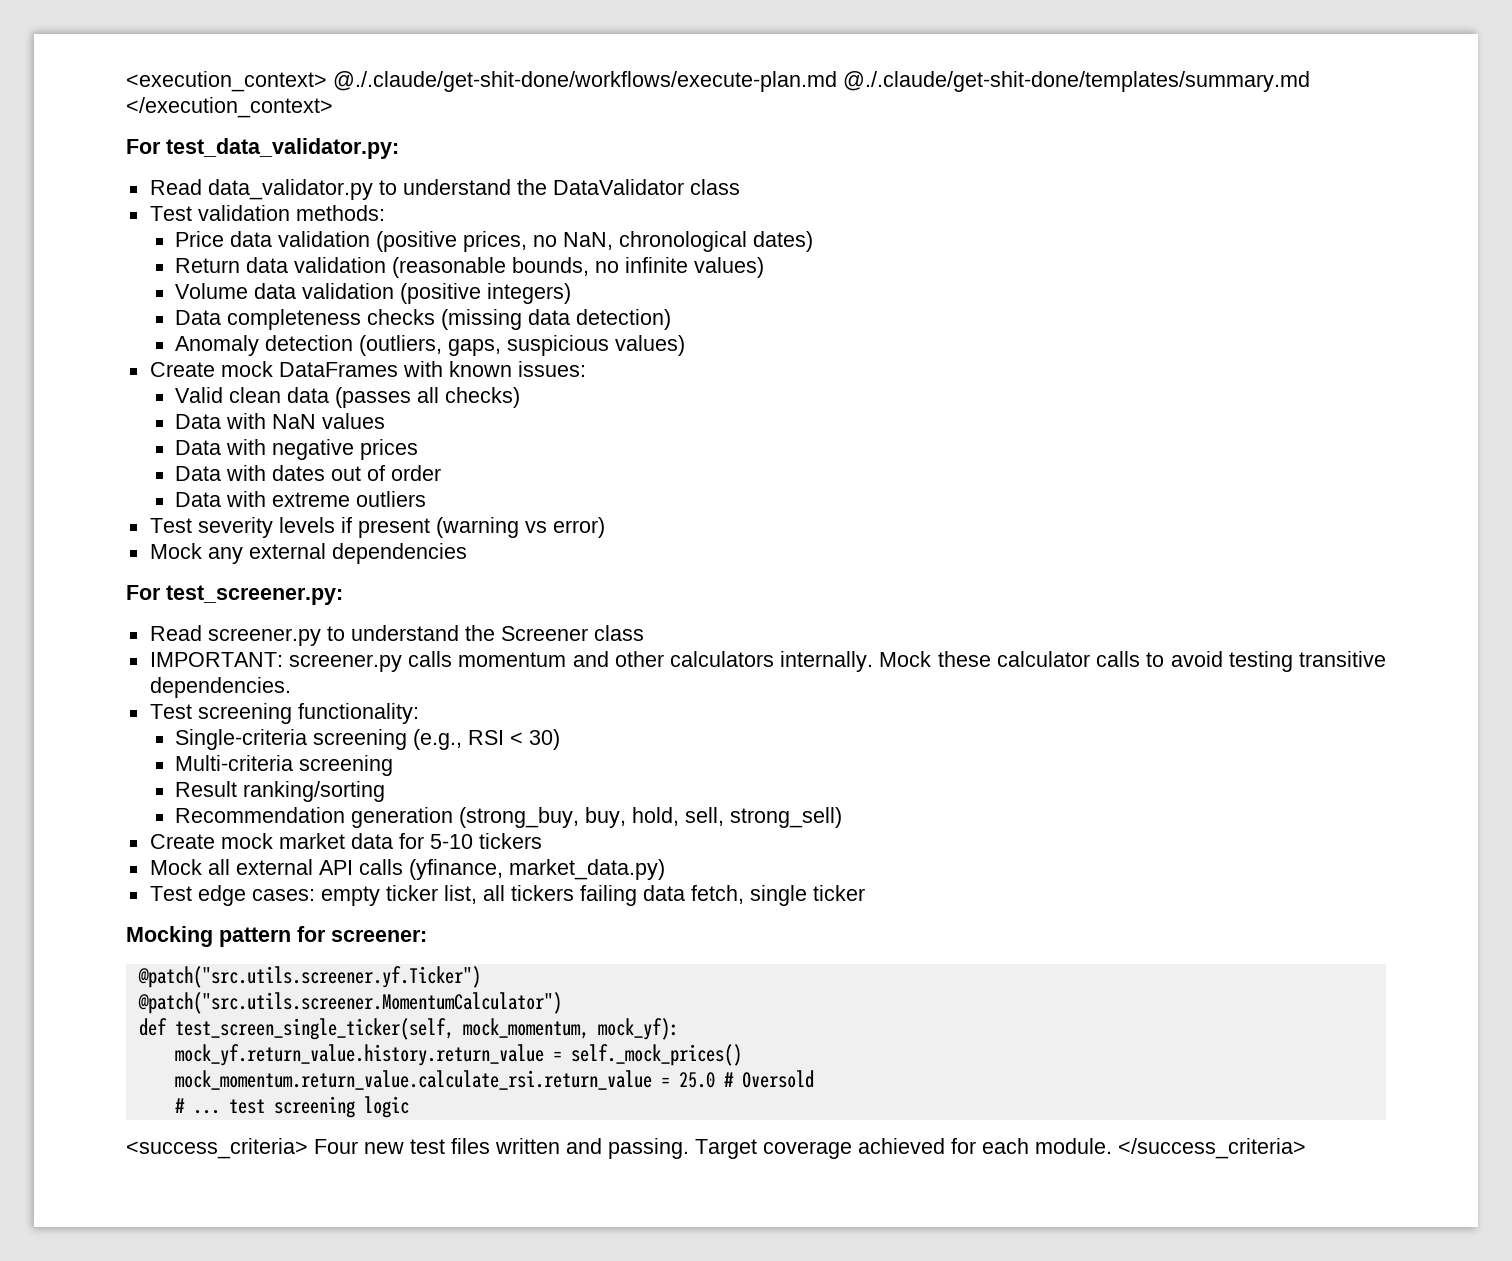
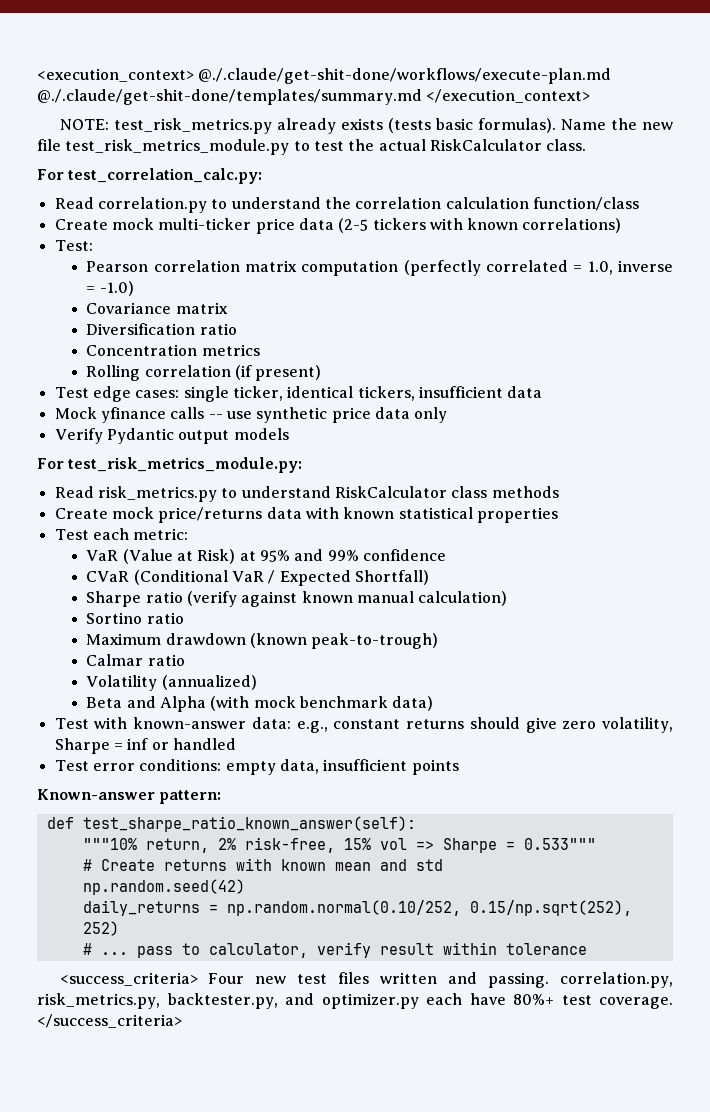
[126,138,399,159] [149,179,740,200] [149,205,385,221] [175,231,814,252] [175,257,765,278] [175,283,572,304] [175,309,672,330] [175,335,686,356] [149,361,586,377] [175,387,521,408] [175,413,386,429] [175,439,419,460] [175,465,442,481] [175,491,427,507] [149,517,605,538] [149,543,467,564] [126,585,343,605] [149,625,644,646] [149,651,1386,672] [149,677,291,698] [149,703,419,724] [175,729,561,750] [175,755,394,776] [175,781,386,802] [175,807,843,828] [149,833,542,849] [149,859,665,880] [149,885,865,906] [126,926,427,947] [137,966,481,988] [137,992,562,1014] [138,1018,679,1040] [174,1044,742,1066] [174,1070,814,1090] [174,1096,409,1118] // For test_data_validator.py: // Read data_validator.py to understand the DataValidator class // Test validation methods: // Price data validation (positive prices, no NaN, chronological dates) // Return data validation (reasonable bounds, no infinite values) // Volume data validation (positive integers) // Data completeness checks (missing data detection) // Anomaly detection (outliers, gaps, suspicious values) // Create mock DataFrames with known issues: // Valid clean data (passes all checks) // Data with NaN values // Data with negative prices // Data with dates out of order // Data with extreme outliers // Test severity levels if present (warning vs error) // Mock any external dependencies // For test_screener.py: // Read screener.py to understand the Screener class // IMPORTANT: screener.py calls momentum and other calculators internally. Mock these calculator calls to avoid testing transitive dependencies. // Test screening functionality: // Single-criteria screening (e.g., RSI < 30) // Multi-criteria screening // Result ranking/sorting // Recommendation generation (strong_buy, buy, hold, sell, strong_sell) // Create mock market data for 5-10 tickers // Mock all external API calls (yfinance, market_data.py) // Test edge cases: empty ticker list, all tickers failing data fetch, single ticker // Mocking pattern for screener: // @patch("src.utils.screener.yf.Ticker") // @patch("src.utils.screener.MomentumCalculator") // def test_screen_single_ticker(self, mock_momentum, mock_yf): // mock_yf.return_value.history.return_value = self._mock_prices() // mock_momentum.return_value.calculate_rsi.return_value = 25.0 # Oversold // # ... test screening logic -> [59,118,673,134] [37,139,587,155] [37,168,263,184] [54,197,639,213] [54,218,622,234] [54,240,93,251] [86,260,673,276] [86,281,134,296] [86,302,228,314] [86,323,237,335] [86,344,260,356] [86,365,322,381] [54,386,543,402] [54,407,448,423] [54,428,289,444] [37,457,303,473] [54,486,559,502] [54,507,558,523] [54,528,189,540] [86,549,446,564] [86,570,429,586] [86,591,508,607] [86,612,184,624] [86,633,439,649] [86,654,185,666] [86,675,257,691] [86,696,434,712] [54,717,673,733] [54,738,236,754] [54,759,459,775] [37,789,222,804] [46,816,416,832] [82,837,596,853] [82,858,443,871] [82,879,245,895] [82,900,632,916] [82,921,119,936] [82,942,587,958] // NOTE: test_risk_metrics.py already exists (tests basic formulas). Name the new file test_risk_metrics_module.py to test the actual RiskCalculator class. // For test_correlation_calc.py: // Read correlation.py to understand the correlation calculation function/class // Create mock multi-ticker price data (2-5 tickers with known correlations) // Test: // Pearson correlation matrix computation (perfectly correlated = 1.0, inverse = -1.0) // Covariance matrix // Diversification ratio // Concentration metrics // Rolling correlation (if present) // Test edge cases: single ticker, identical tickers, insufficient data // Mock yfinance calls -- use synthetic price data only // Verify Pydantic output models // For test_risk_metrics_module.py: // Read risk_metrics.py to understand RiskCalculator class methods // Create mock price/returns data with known statistical properties // Test each metric: // VaR (Value at Risk) at 95% and 99% confidence // CVaR (Conditional VaR / Expected Shortfall) // Sharpe ratio (verify against known manual calculation) // Sortino ratio // Maximum drawdown (known peak-to-trough) // Calmar ratio // Volatility (annualized) // Beta and Alpha (with mock benchmark data) // Test with known-answer data: e.g., constant returns should give zero volatility, Sharpe = inf or handled // Test error conditions: empty data, insufficient points // Known-answer pattern: // def test_sharpe_ratio_known_answer(self): // """10% return, 2% risk-free, 15% vol => Sharpe = 0.533""" // # Create returns with known mean and std // np.random.seed(42) // daily_returns = np.random.normal(0.10/252, 0.15/np.sqrt(252), 252) // # ... pass to calculator, verify result within tolerance
[695,1138,1112,1159] Target coverage achieved for each module. -> [560,972,673,988] [37,993,673,1009] correlation.py, risk_metrics.py, backtester.py, and optimizer.py each have 80%+ test coverage.

